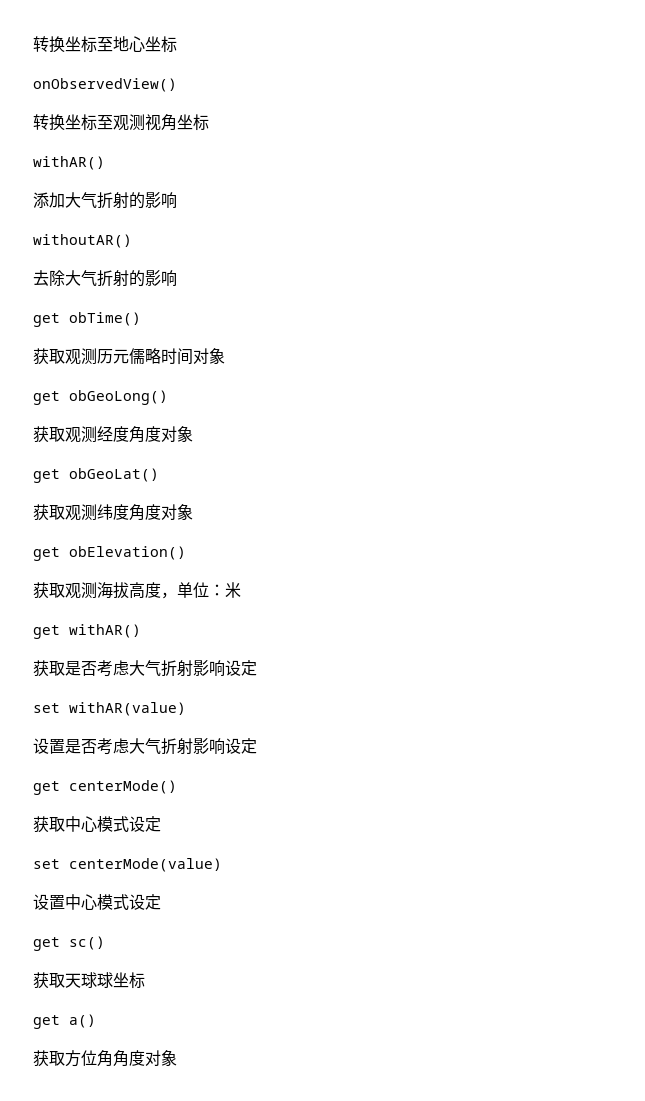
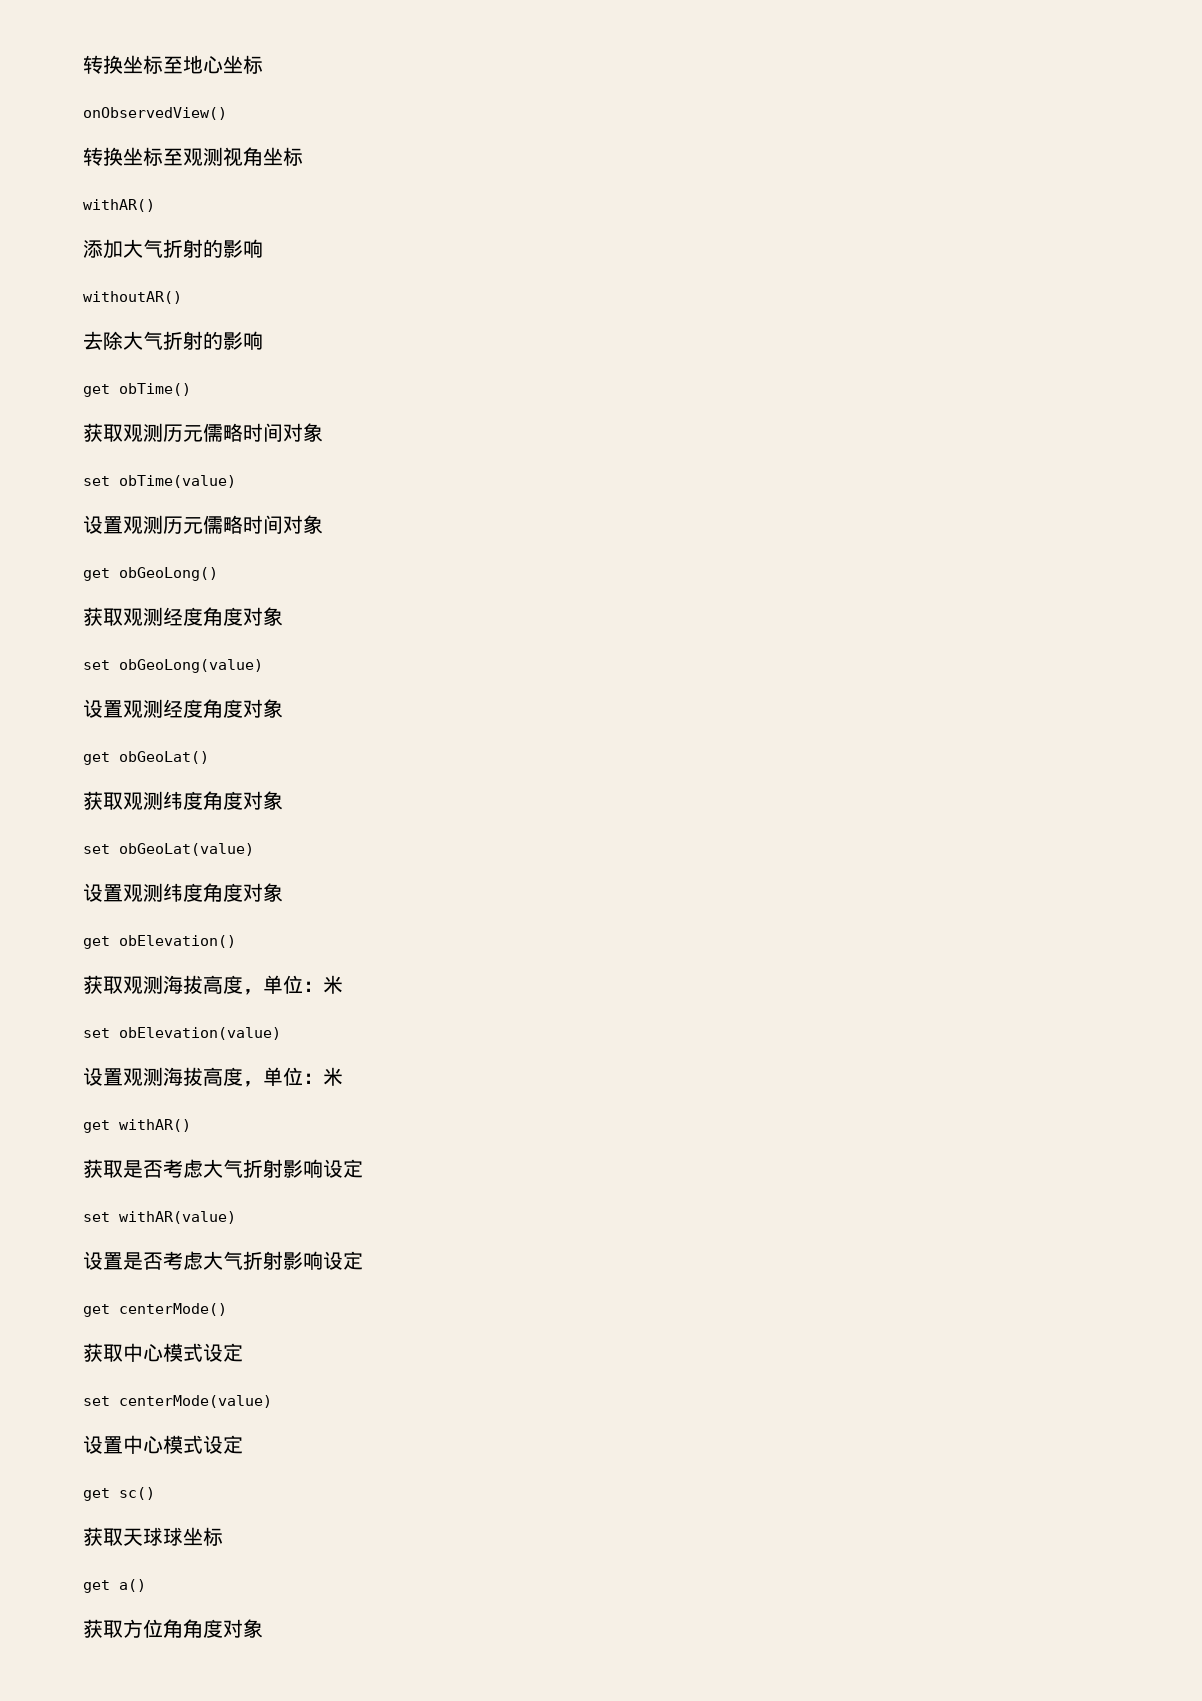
(225, 356) none -> [83,475,236,488] [83,515,323,534] // set obTime(value) // 设置观测历元儒略时间对象
(193, 434) none -> [83,659,263,673] [83,699,283,718] // set obGeoLong(value) // 设置观测经度角度对象
(193, 512) none -> [83,843,254,856] [83,883,283,902] // set obGeoLat(value) // 设置观测纬度角度对象
(241, 590) none -> [83,1027,281,1040] [83,1067,343,1087] // set obElevation(value) // 设置观测海拔高度，单位：米

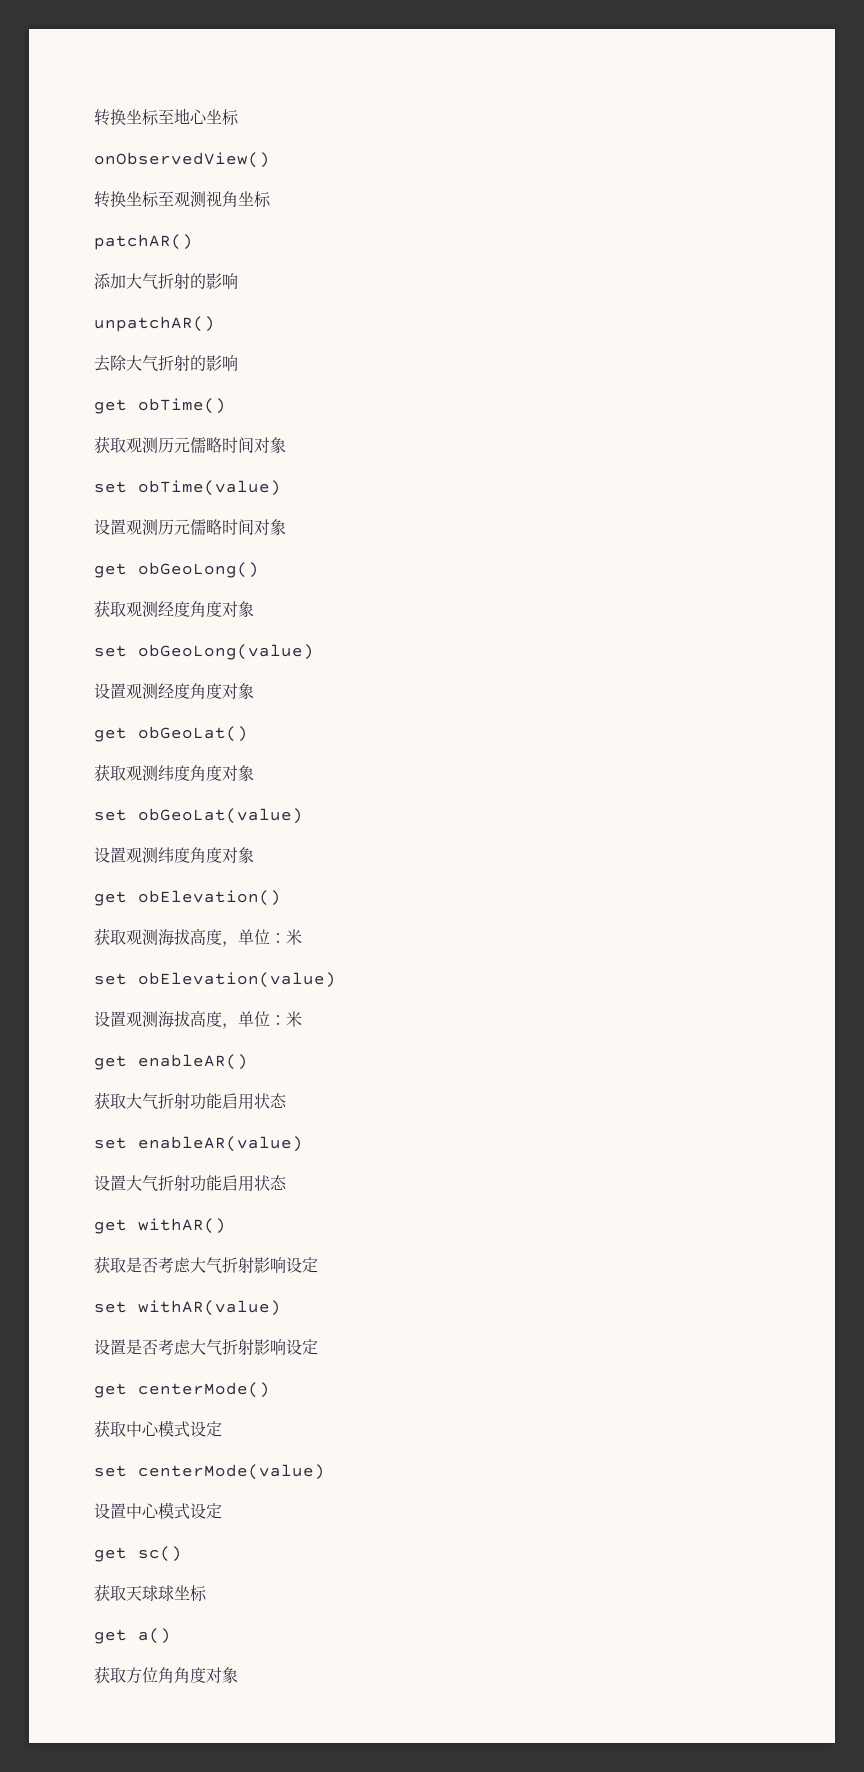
[83,199,155,212] withAR() -> [94,234,193,250] patchAR()
[83,291,182,304] withoutAR() -> [94,316,215,332] unpatchAR()
(343, 1076) none -> [94,1054,248,1070] [94,1092,287,1110] [94,1136,303,1152] [94,1175,287,1192] // get enableAR() // 获取大气折射功能启用状态 // set enableAR(value) // 设置大气折射功能启用状态

